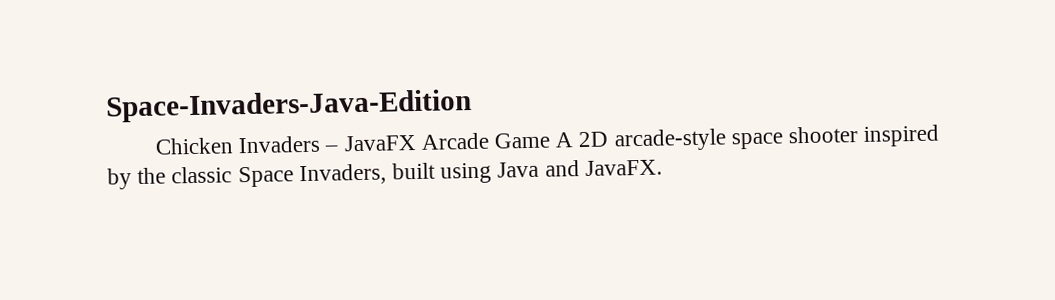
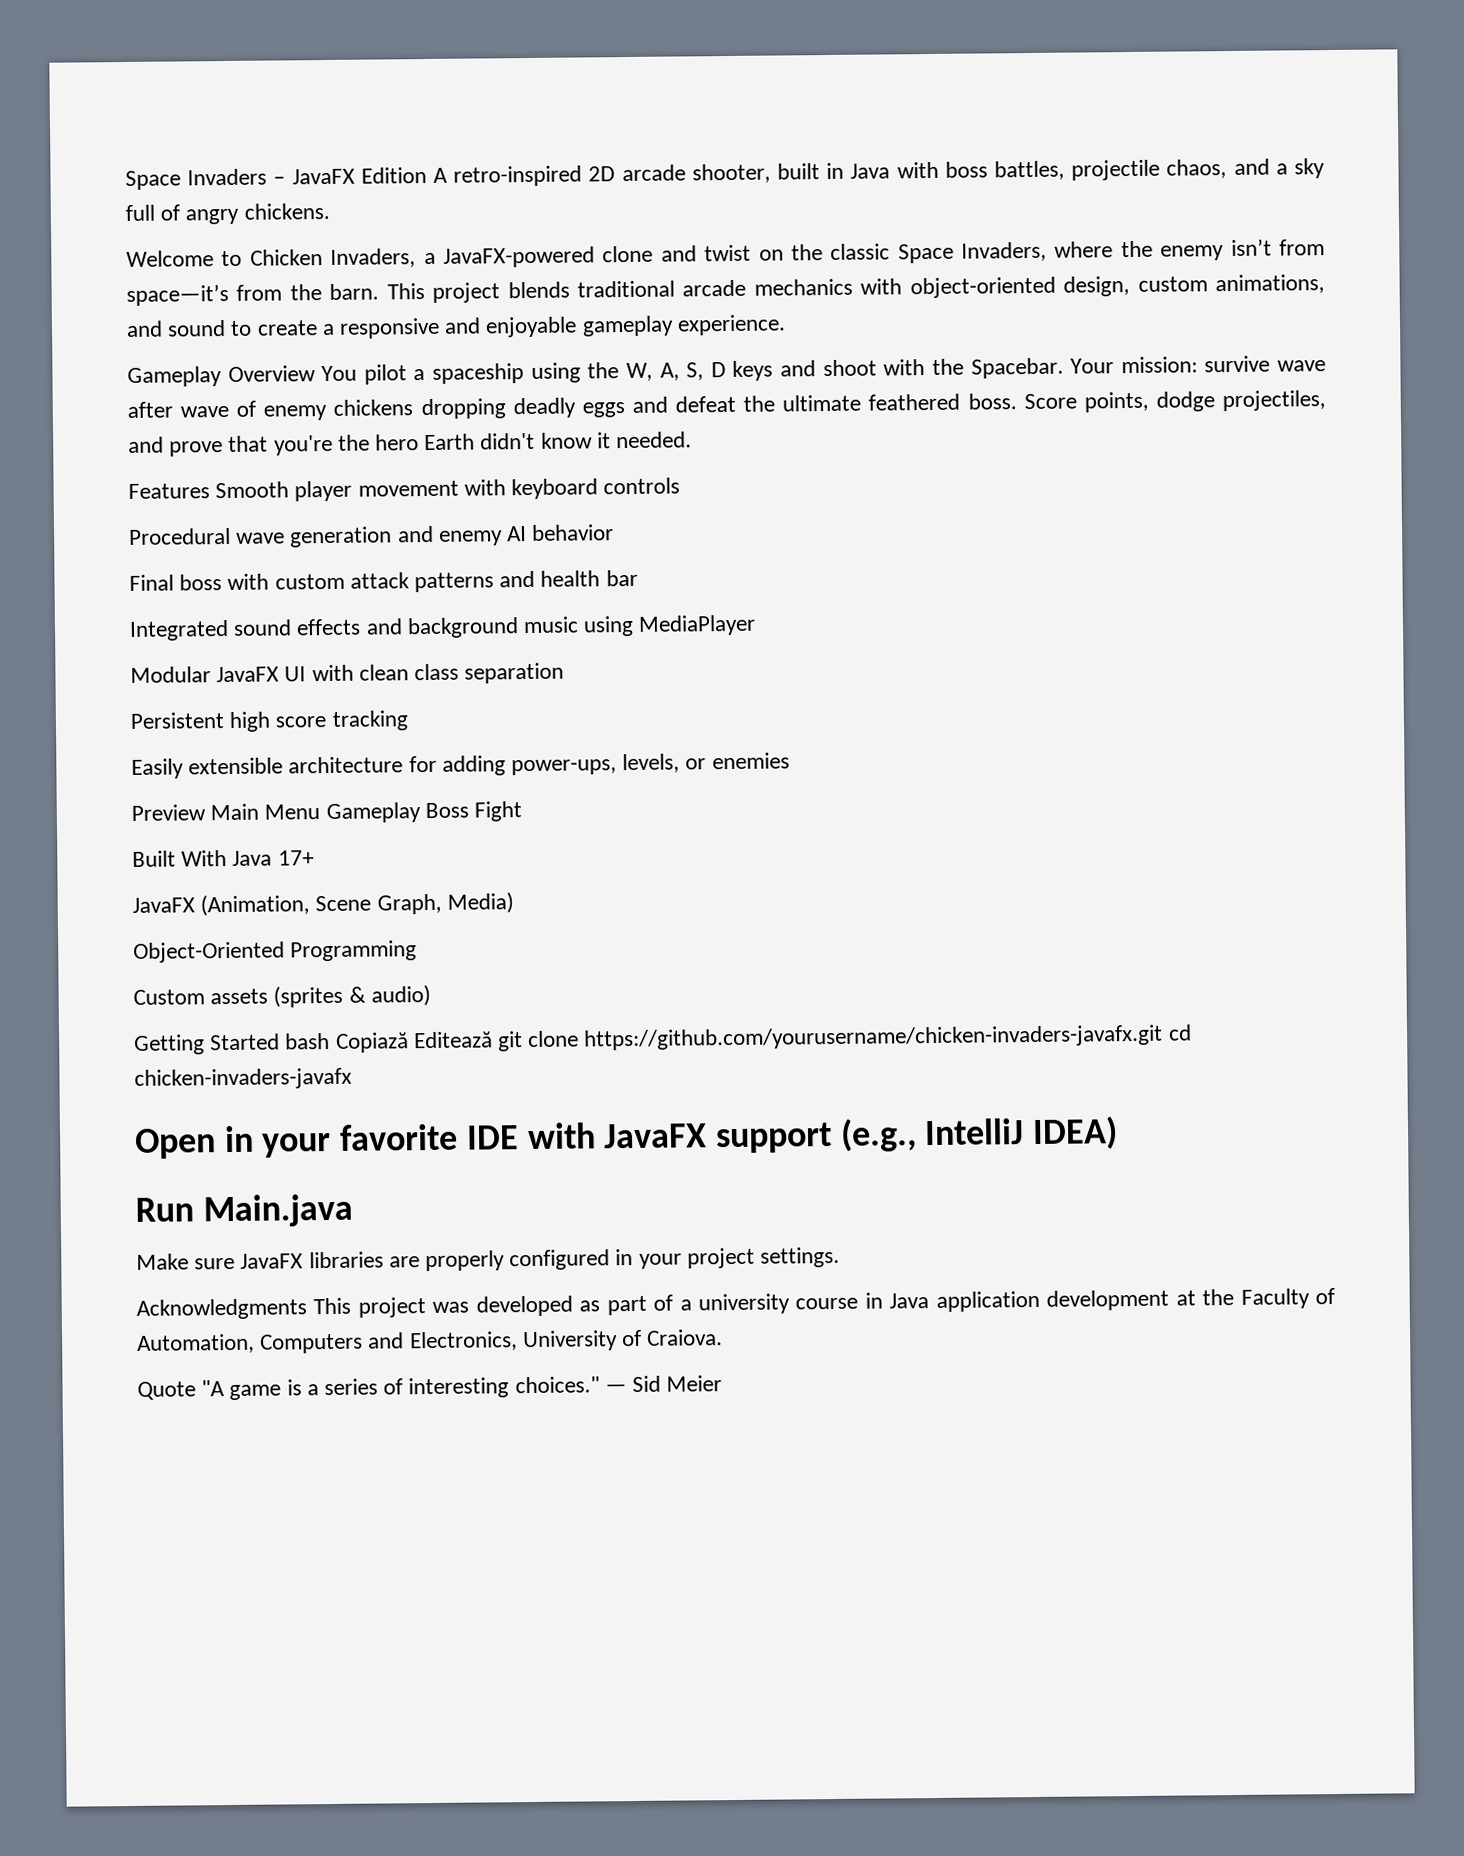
[105,89,472,123] [154,137,234,155] Space-Invaders-Java-Edition // Chicken -> [125,170,181,190] Space
[420,124,940,152] [107,159,663,190] Arcade Game A 2D arcade-style space shooter inspired by the classic Space Invaders, built using Java and JavaFX. -> [360,158,1326,187] [125,202,330,225] [126,238,1326,268] [126,274,1325,306] [126,314,786,339] [127,355,1326,387] [127,390,1326,421] [128,431,693,457] [128,477,681,502] [129,524,615,548] [129,569,638,593] [129,614,757,641] [130,662,565,684] [130,710,409,732] [131,752,790,779] [131,801,523,824] [132,850,314,867] [132,892,514,917] [133,940,418,963] [133,985,431,1008] [134,1024,1192,1055] [134,1067,352,1090] [134,1116,1119,1159] [135,1193,353,1228] [136,1246,841,1272] [136,1288,1335,1320] [137,1329,724,1354] [137,1375,723,1401] Edition A retro-inspired 2D arcade shooter, built in Java with boss battles, projectile chaos, and a sky full of angry chickens. // Welcome to Chicken Invaders, a JavaFX-powered clone and twist on the classic Space Invaders, where the enemy isn’t from space—it’s from the barn. This project blends traditional arcade mechanics with object-oriented design, custom animations, and sound to create a responsive and enjoyable gameplay experience. // Gameplay Overview You pilot a spaceship using the W, A, S, D keys and shoot with the Spacebar. Your mission: survive wave after wave of enemy chickens dropping deadly eggs and defeat the ultimate feathered boss. Score points, dodge projectiles, and prove that you're the hero Earth didn't know it needed. // Features Smooth player movement with keyboard controls // Procedural wave generation and enemy AI behavior // Final boss with custom attack patterns and health bar // Integrated sound effects and background music using MediaPlayer // Modular JavaFX UI with clean class separation // Persistent high score tracking // Easily extensible architecture for adding power-ups, levels, or enemies // Preview Main Menu Gameplay Boss Fight // Built With Java 17+ // JavaFX (Animation, Scene Graph, Media) // Object-Oriented Programming // Custom assets (sprites & audio) // Getting Started bash Copiază Editează git clone https://github.com/yourusername/chicken-invaders-javafx.git cd chicken-invaders-javafx // Open in your favorite IDE with JavaFX support (e.g., IntelliJ IDEA) // Run Main.java // Make sure JavaFX libraries are properly configured in your project settings. // Acknowledgments This project was developed as part of a university course in Java application development at the Faculty of Automation, Computers and Electronics, University of Craiova. // Quote "A game is a series of interesting choices." — Sid Meier

